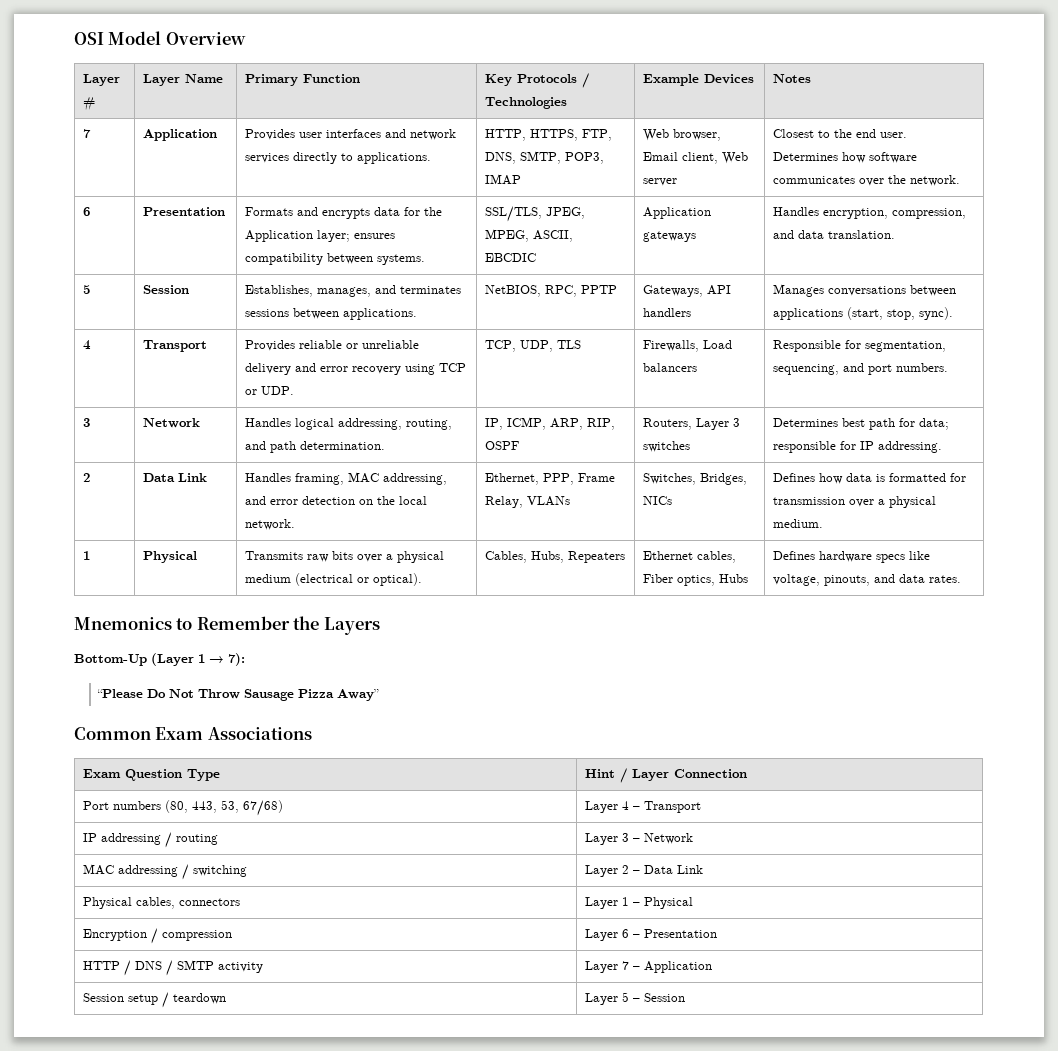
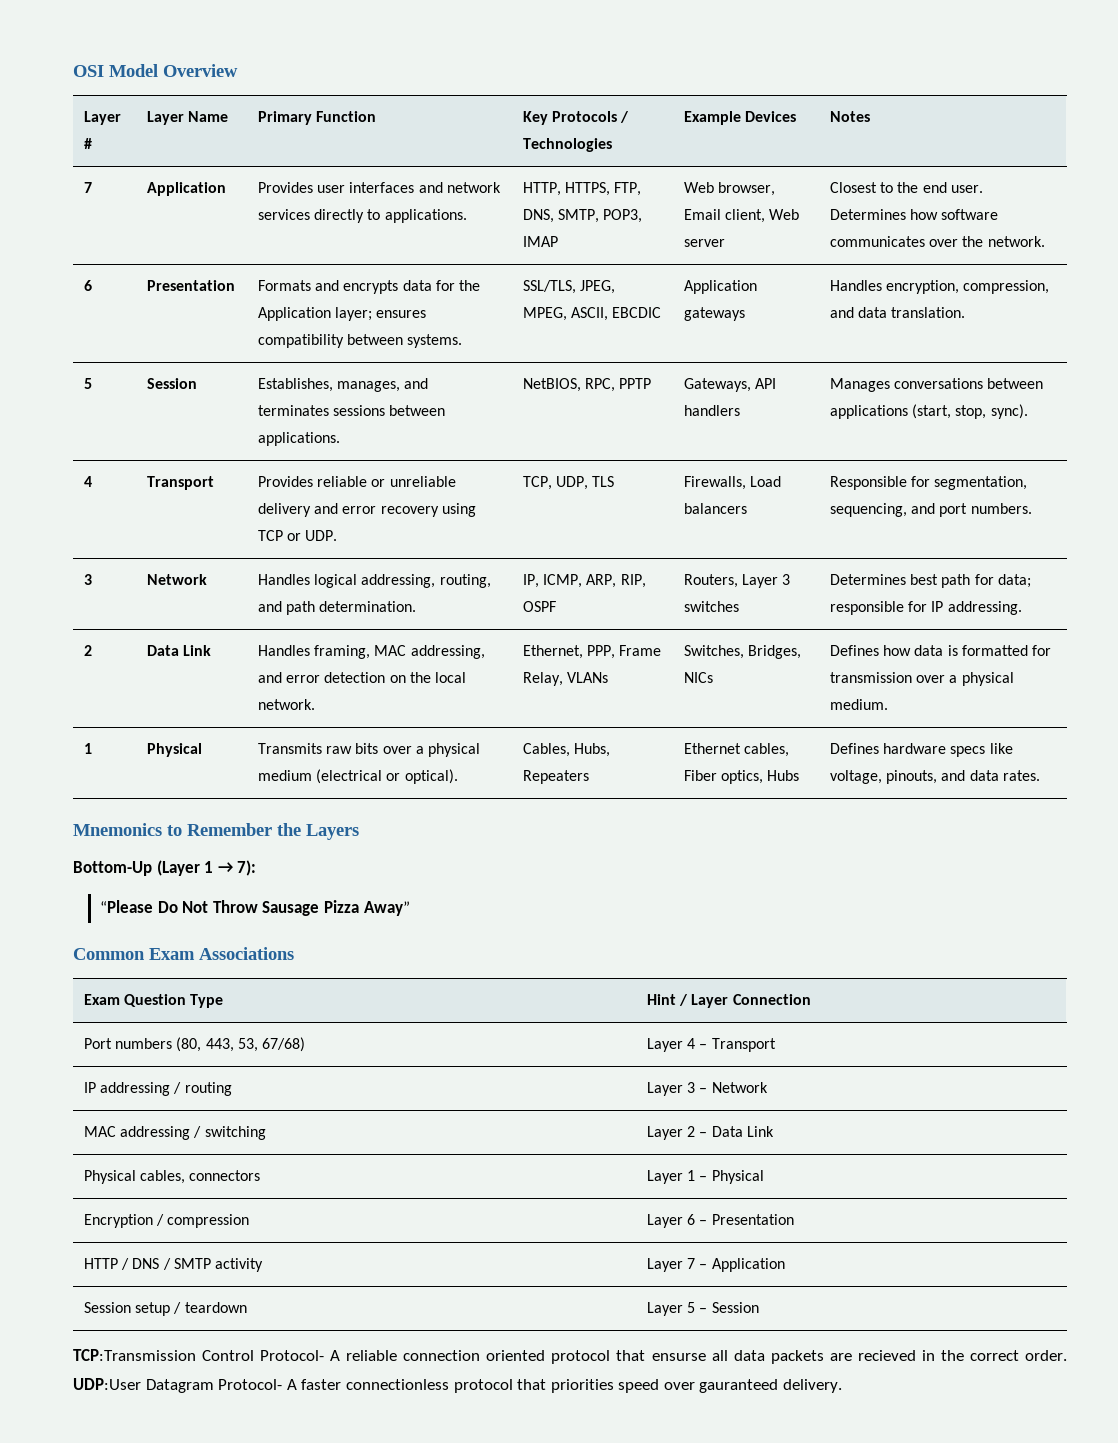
(686, 997) none -> [73,1349,1067,1364] [73,1378,843,1393] // TCP:Transmission Control Protocol- A reliable connection oriented protocol that ensurse all data packets are recieved in the correct order. UDP:User Datagram Protocol- A faster connectionless protocol that priorities speed over gauranteed delivery.

